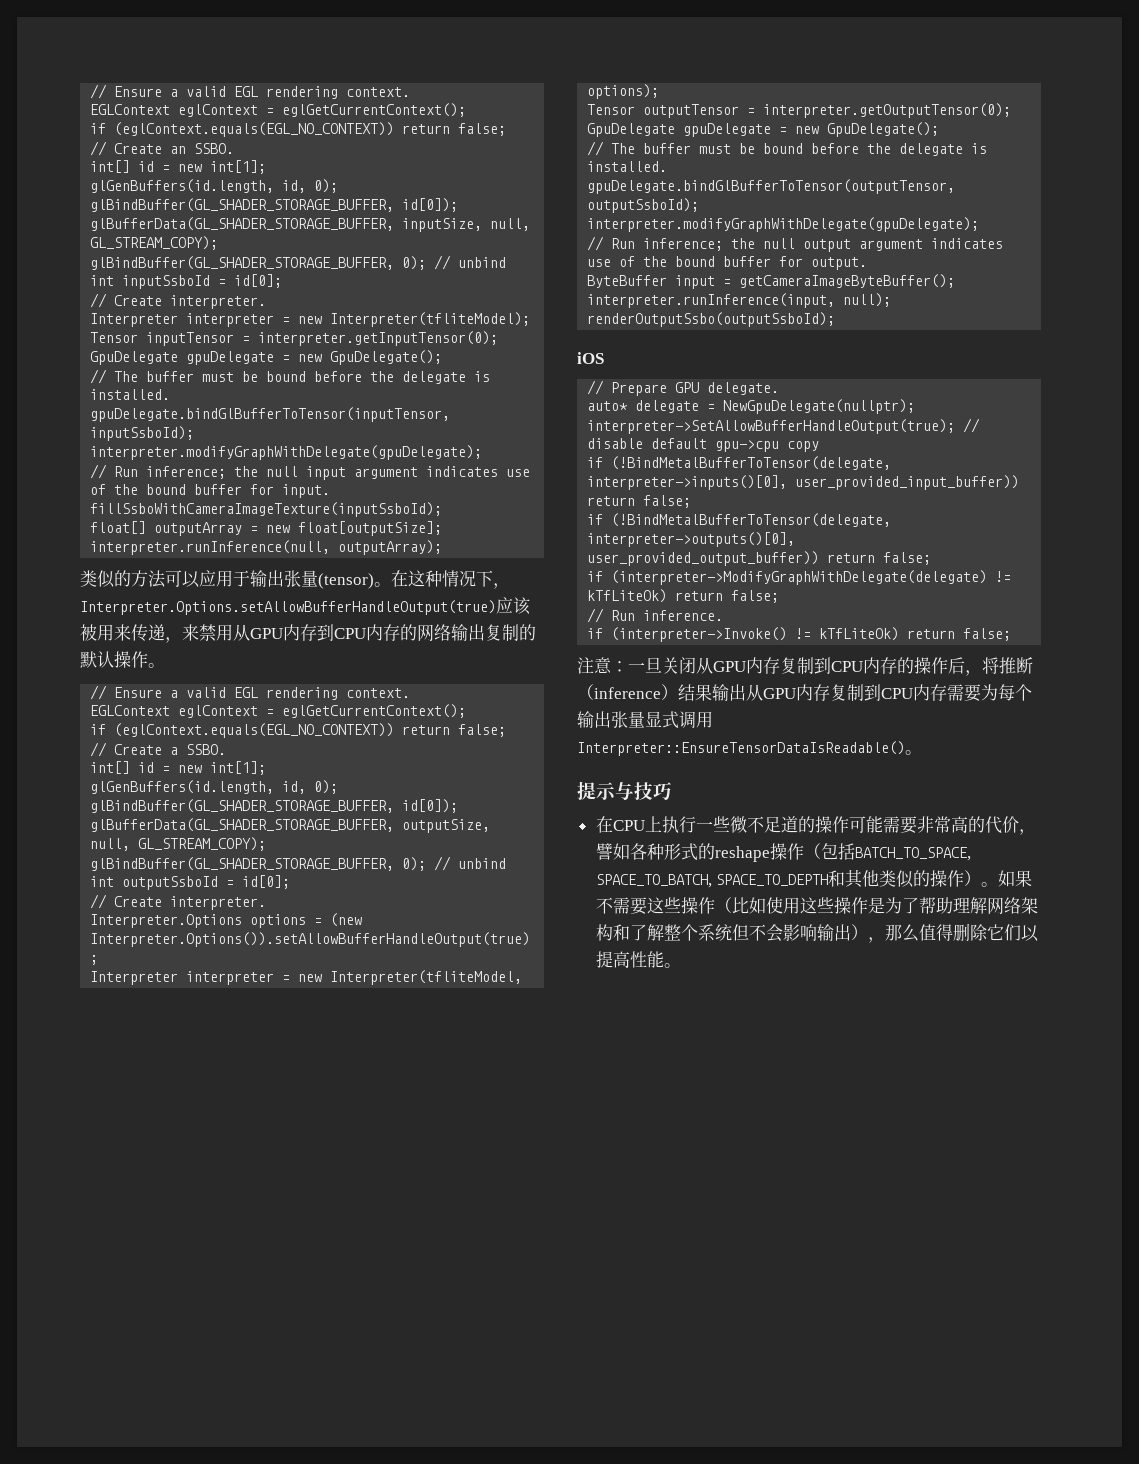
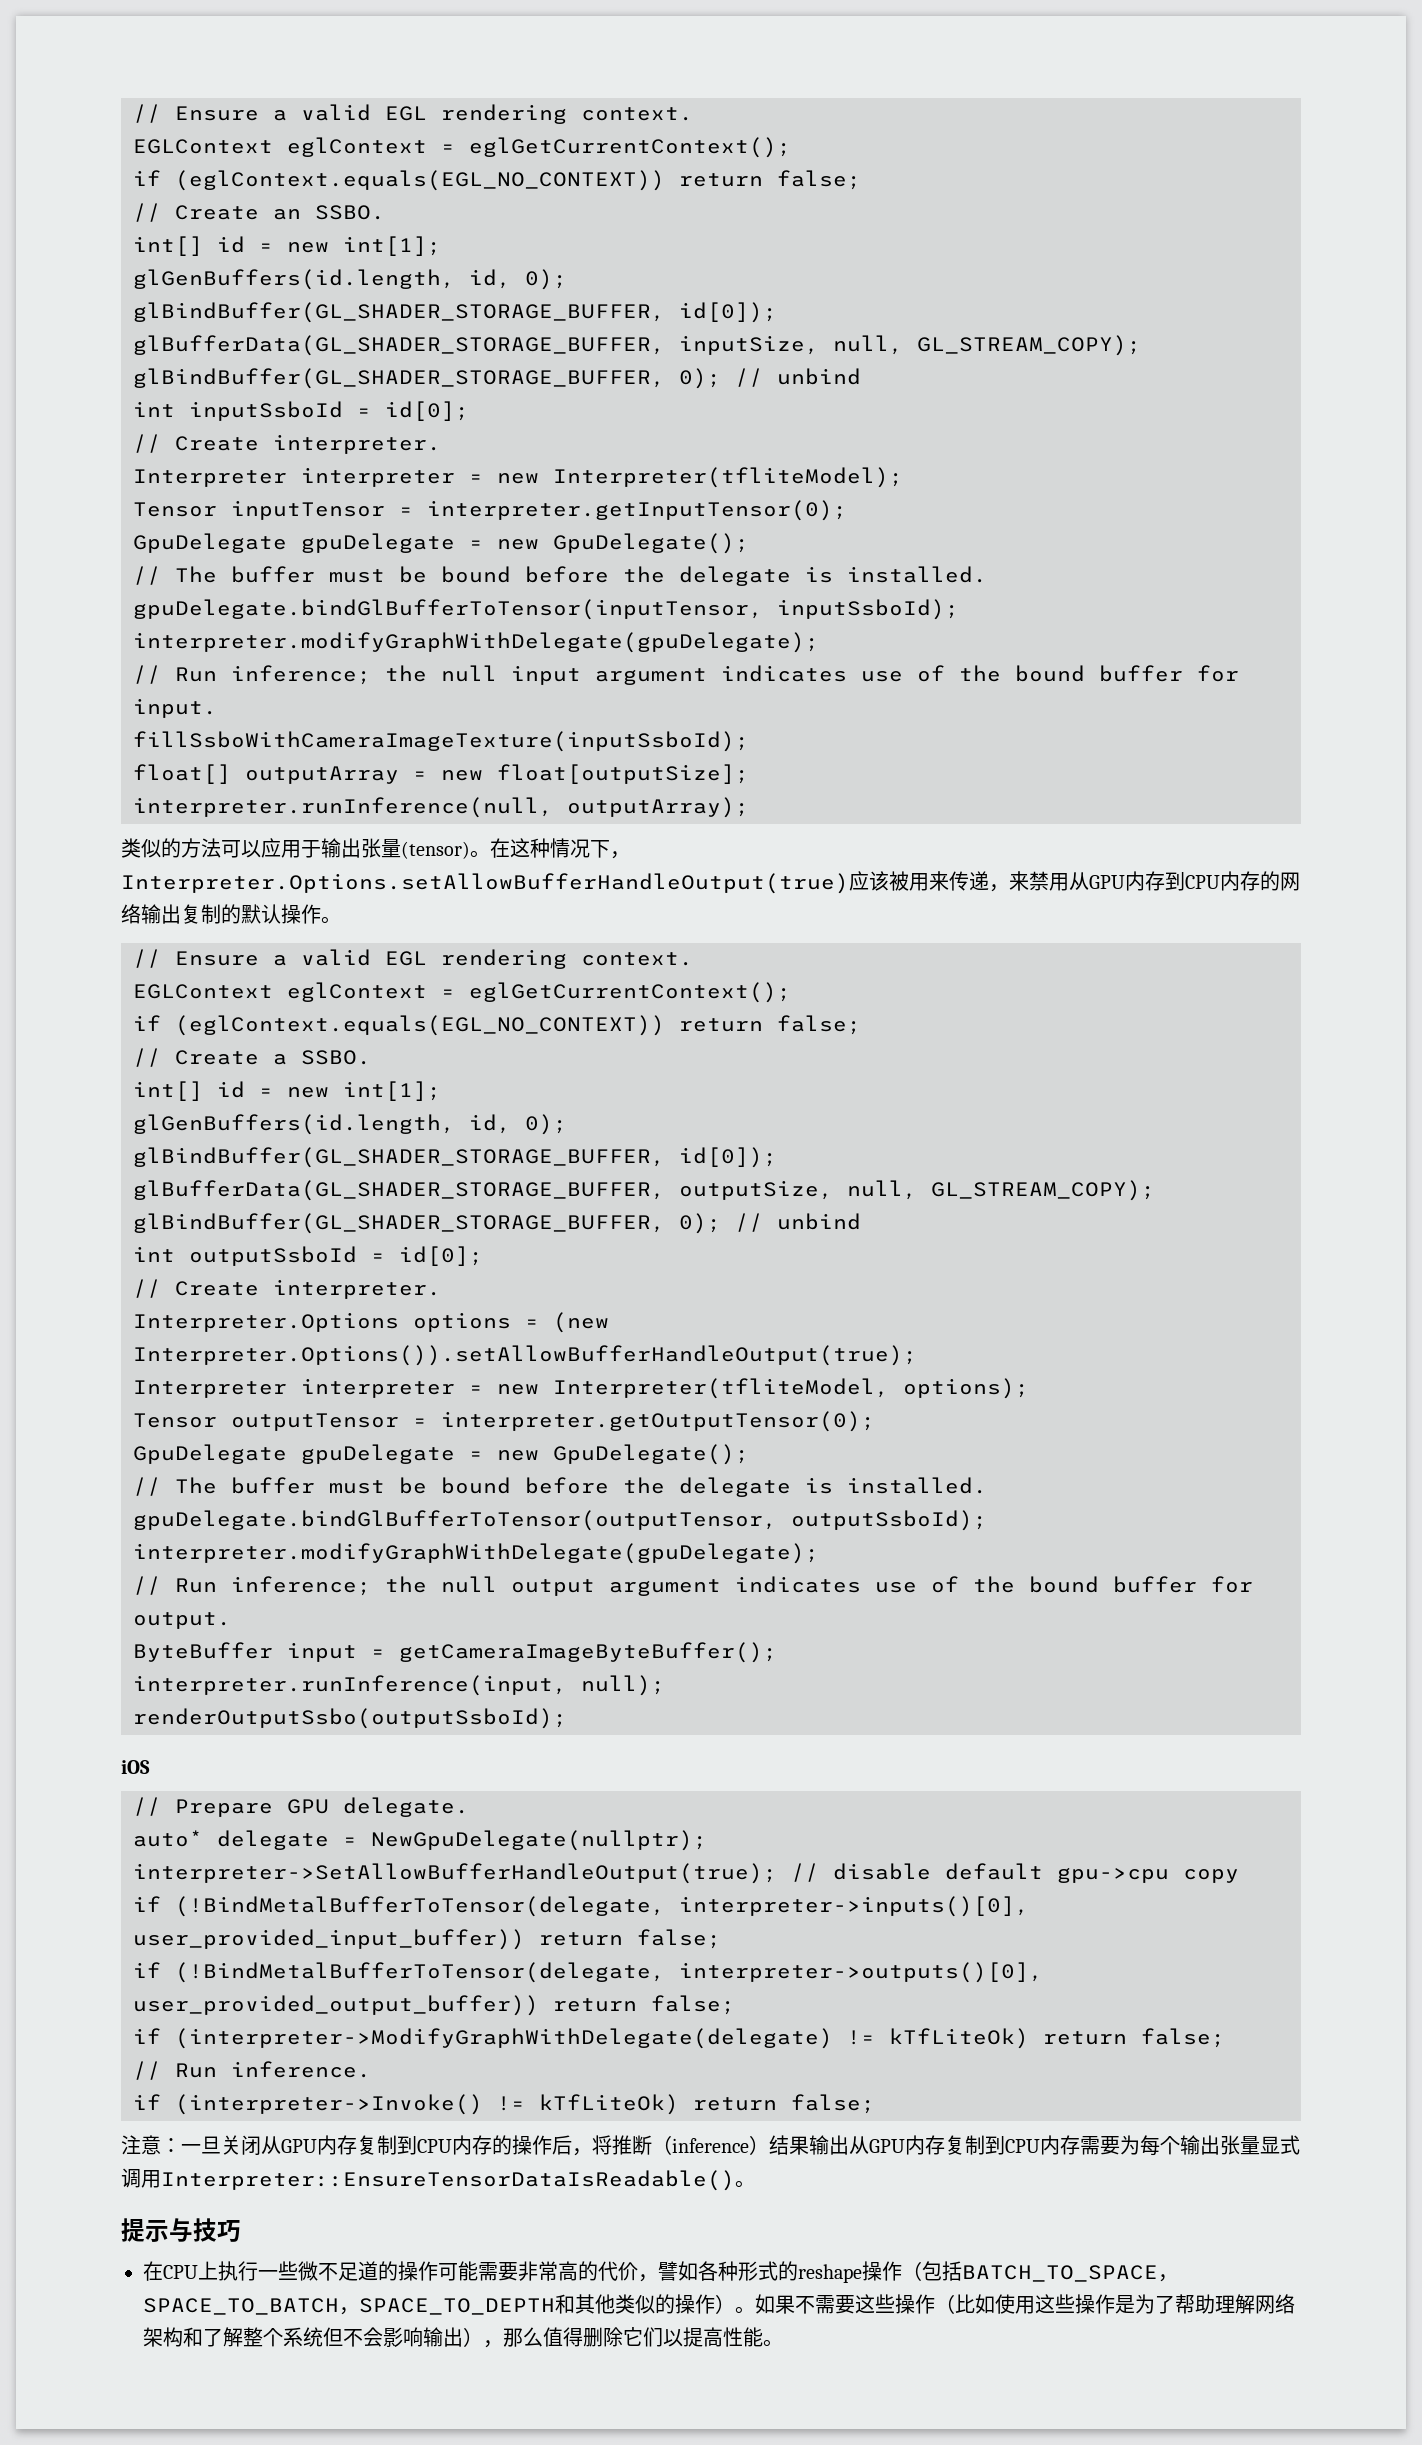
[854,847,971,861] [595,874,712,888] BATCH_TO_SPACE, SPACE_TO_BATCH, -> [962,2265,1178,2282] [143,2298,359,2315] BATCH_TO_SPACE，SPACE_TO_BATCH，

